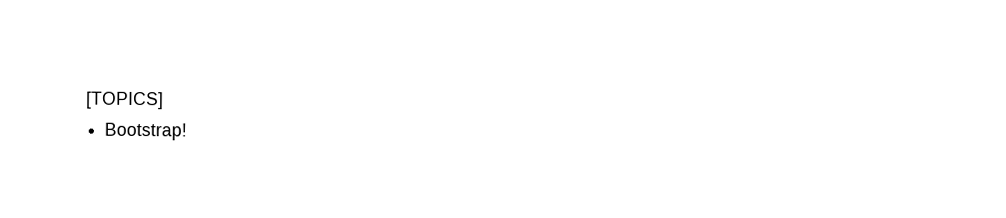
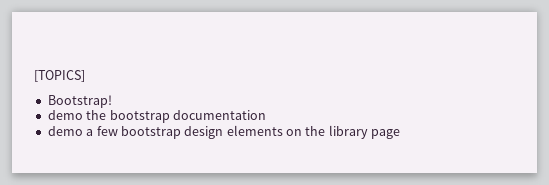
(188, 131) none -> [47,110,266,123] [47,125,401,139] // demo the bootstrap documentation // demo a few bootstrap design elements on the library page

